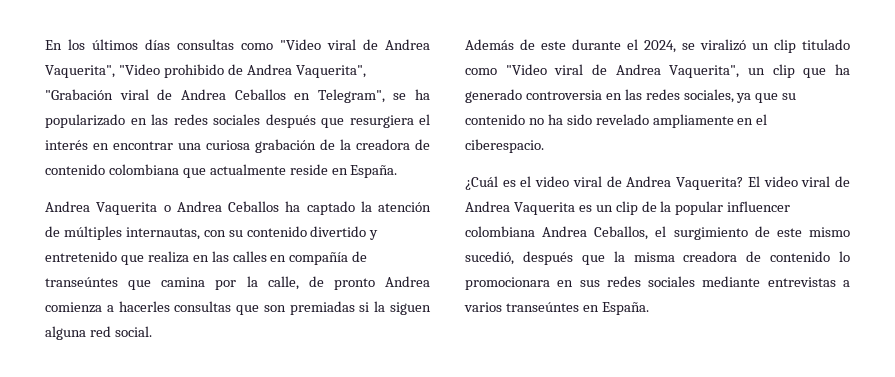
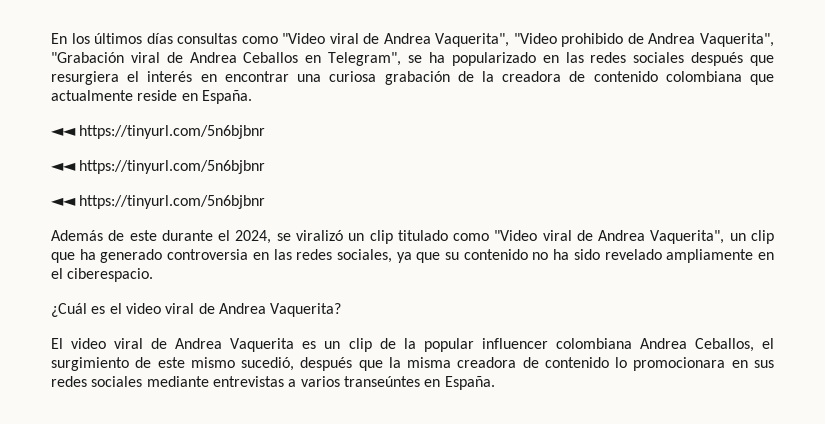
[45,201,431,215] [45,226,379,240] [45,251,368,265] [45,276,430,290] [45,301,431,315] [45,326,152,340] Andrea Vaquerita o Andrea Ceballos ha captado la atención de múltiples internautas, con su contenido divertido y entretenido que realiza en las calles en compañía de transeúntes que camina por la calle, de pronto Andrea comienza a hacerles consultas que son premiadas si la siguen alguna red social. -> [51,125,266,139] [51,160,266,174] [51,195,266,209] ◄◄ https://tinyurl.com/5n6bjbnr // ◄◄ https://tinyurl.com/5n6bjbnr // ◄◄ https://tinyurl.com/5n6bjbnr
(744, 183) none -> (342, 310) //

